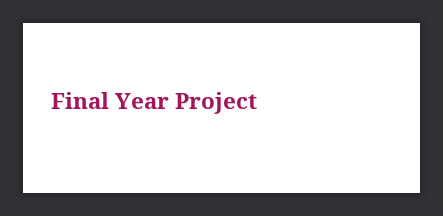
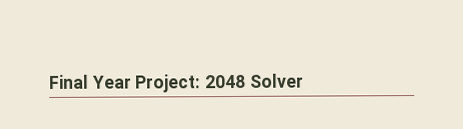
[175,92,258,114] Project -> [135,73,304,93] Project: 2048 Solver

